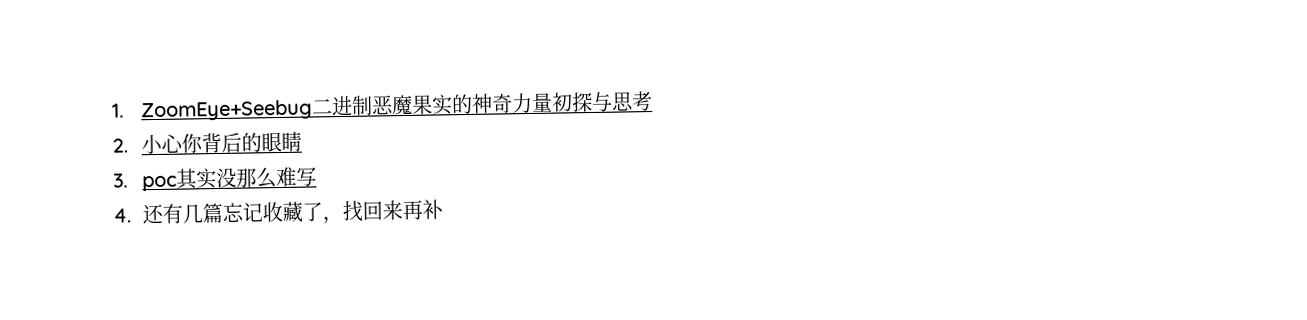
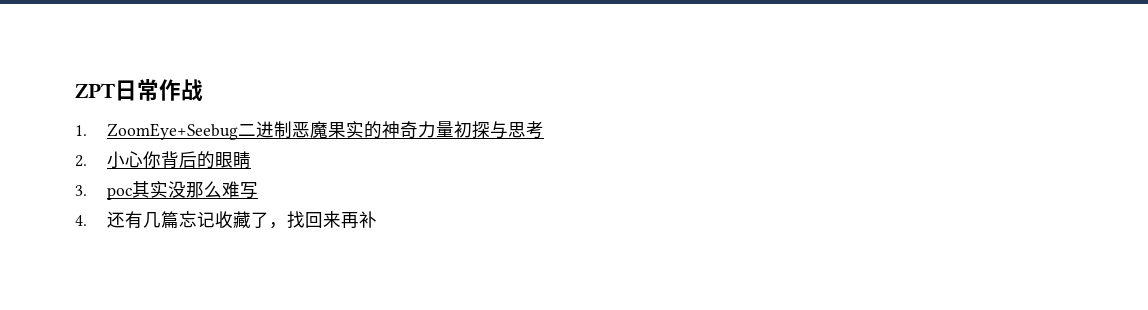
(112, 110) none -> [75,79,203,102] ZPT日常作战 //

